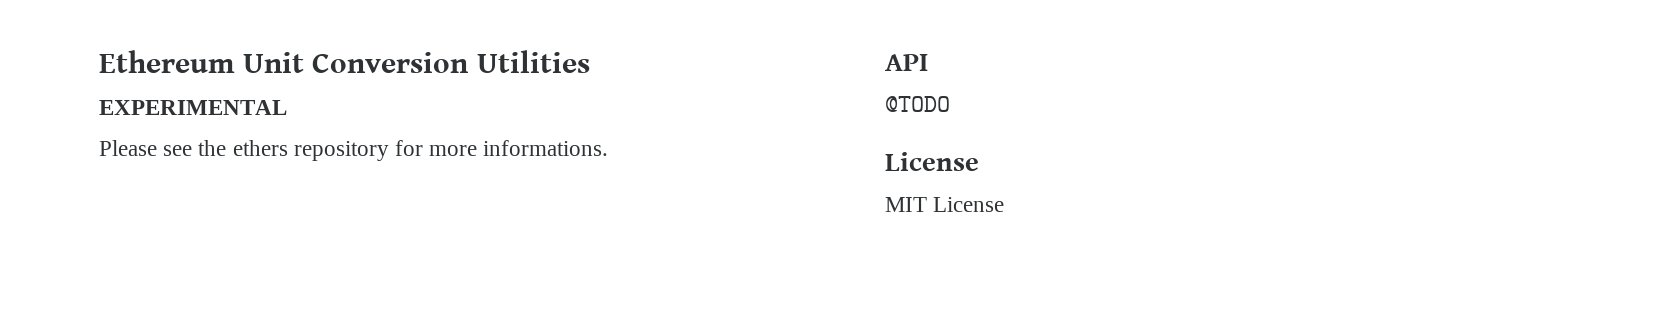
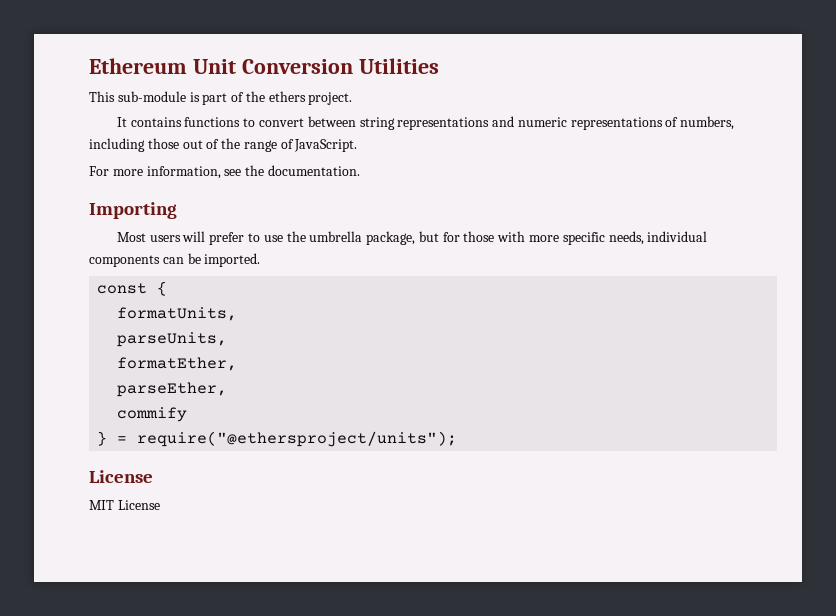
[99,100,287,115] [99,140,609,161] [885,54,928,71] [885,96,950,112] EXPERIMENTAL // Please see the ethers repository for more informations. // API // @TODO -> [89,91,353,105] [116,116,735,130] [89,138,358,152] [89,165,360,179] [89,202,177,219] [116,231,708,245] [89,253,261,267] [97,281,168,296] [117,307,238,321] [117,332,228,347] [117,357,238,371] [117,382,228,397] [117,407,188,422] [97,431,458,447] This sub-module is part of the ethers project. // It contains functions to convert between string representations and numeric representations of numbers, including those out of the range of JavaScript. // For more information, see the documentation. // Importing // Most users will prefer to use the umbrella package, but for those with more specific needs, individual components can be imported. // const { // formatUnits, // parseUnits, // formatEther, // parseEther, // commify // } = require("@ethersproject/units");

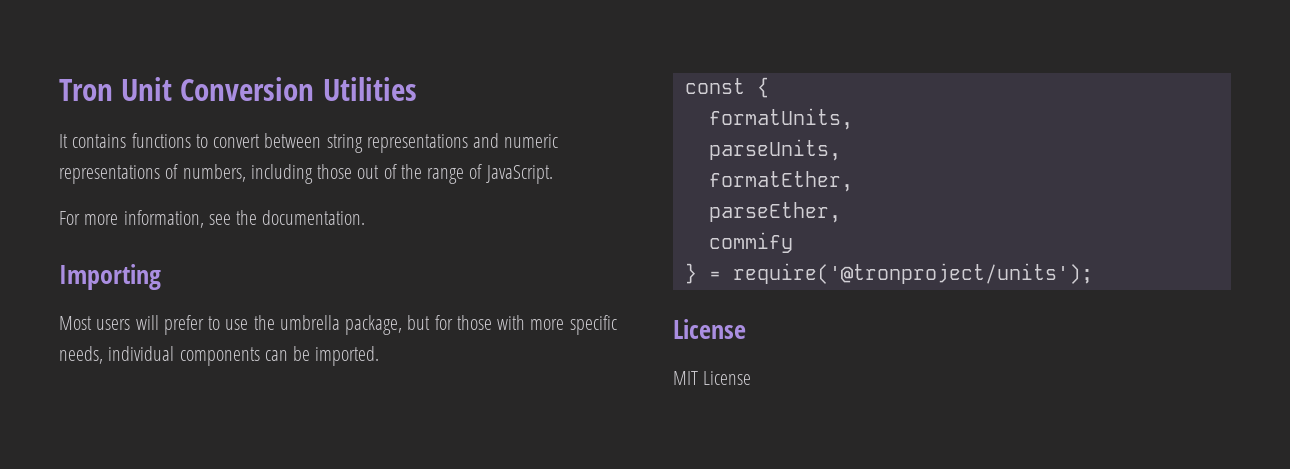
[89,58,187,74] Ethereum -> [59,79,113,101] Tron
[89,91,353,105] // This sub-module is part of the ethers project. -> (417, 89) none
[137,431,458,447] require("@ethersproject/units"); -> [732,263,1093,284] require('@tronproject/units');

